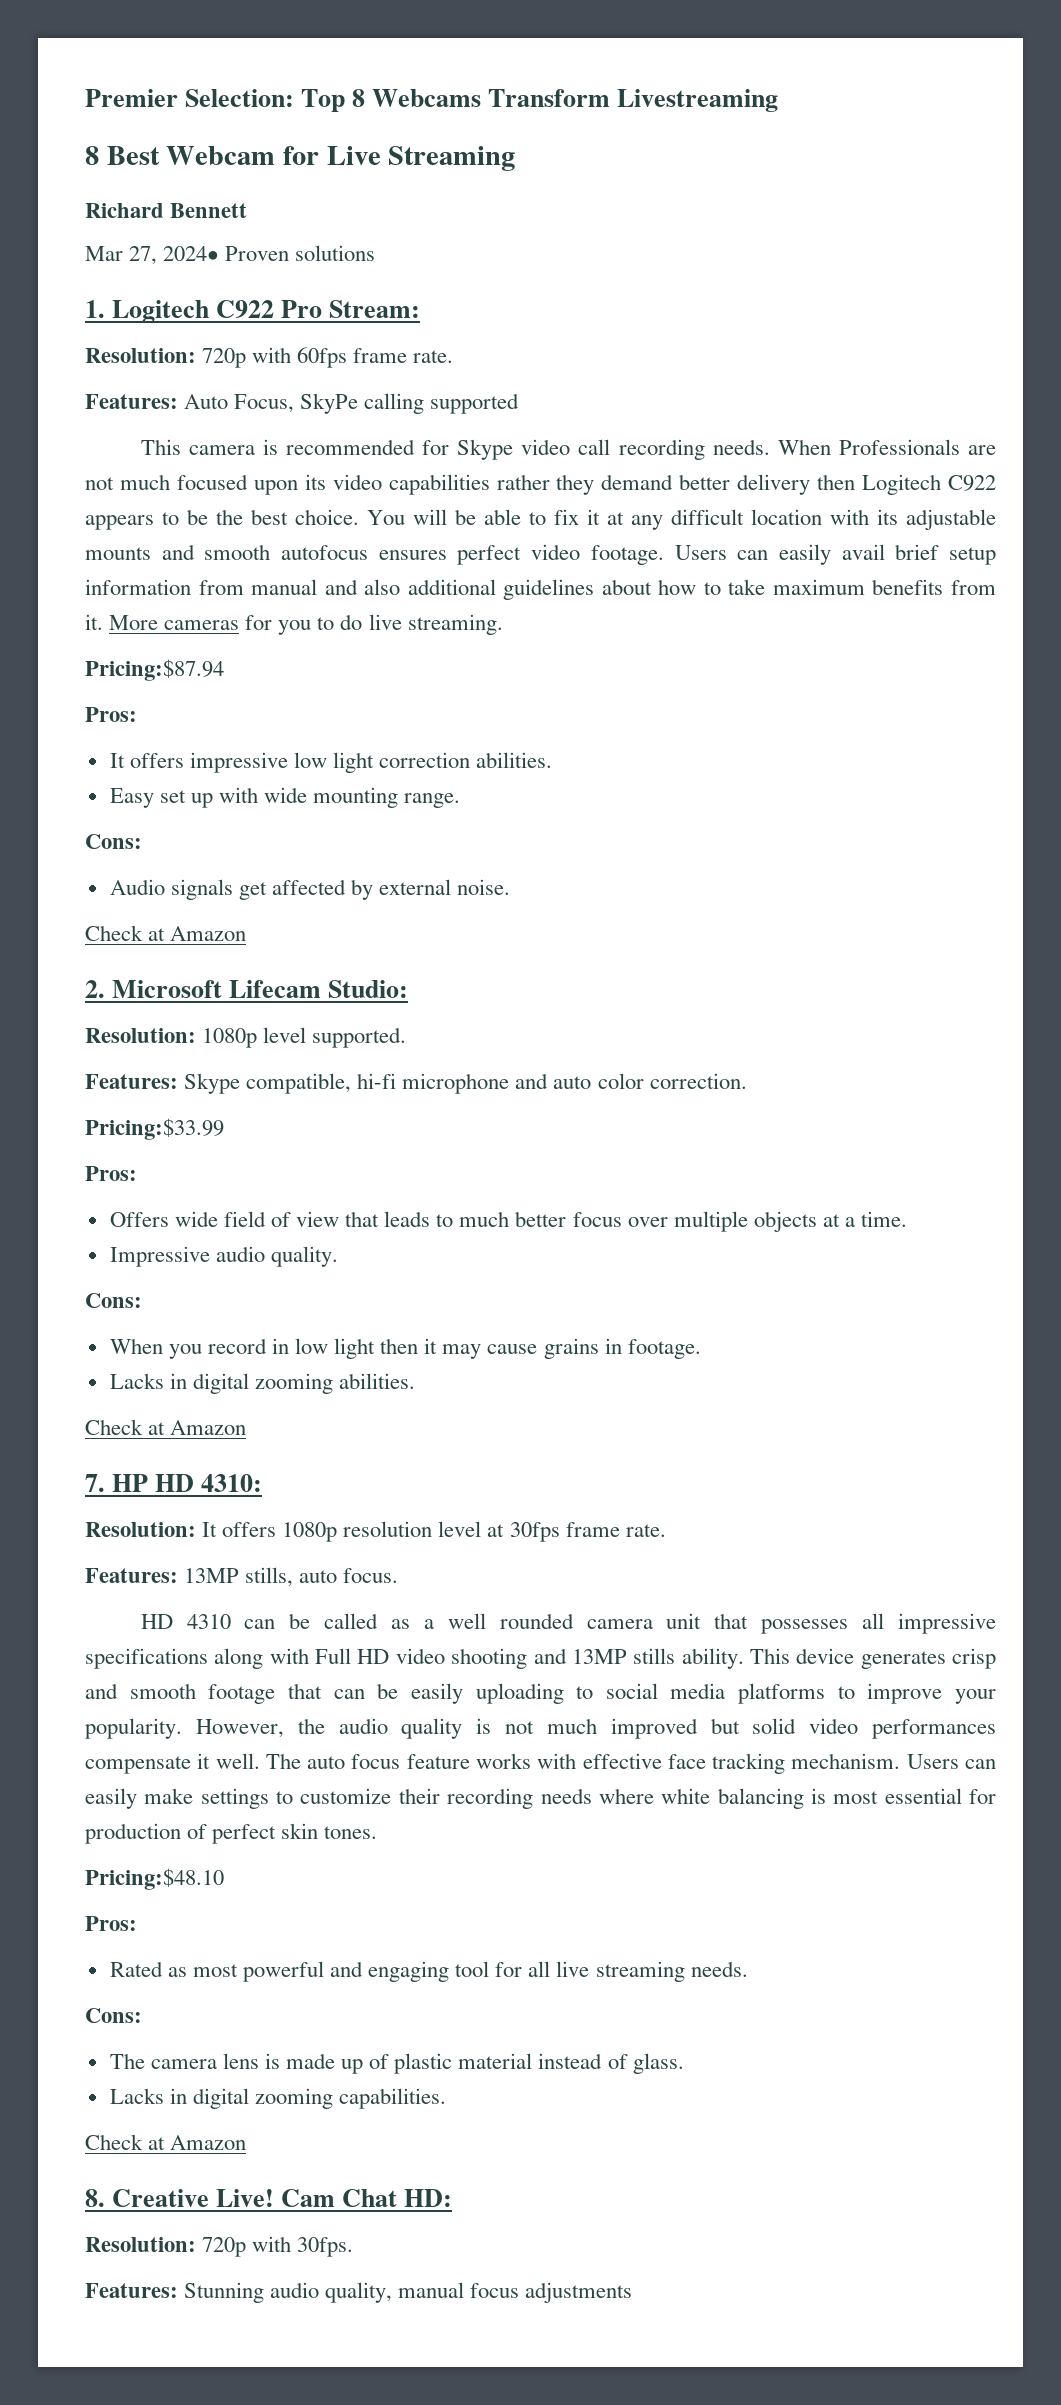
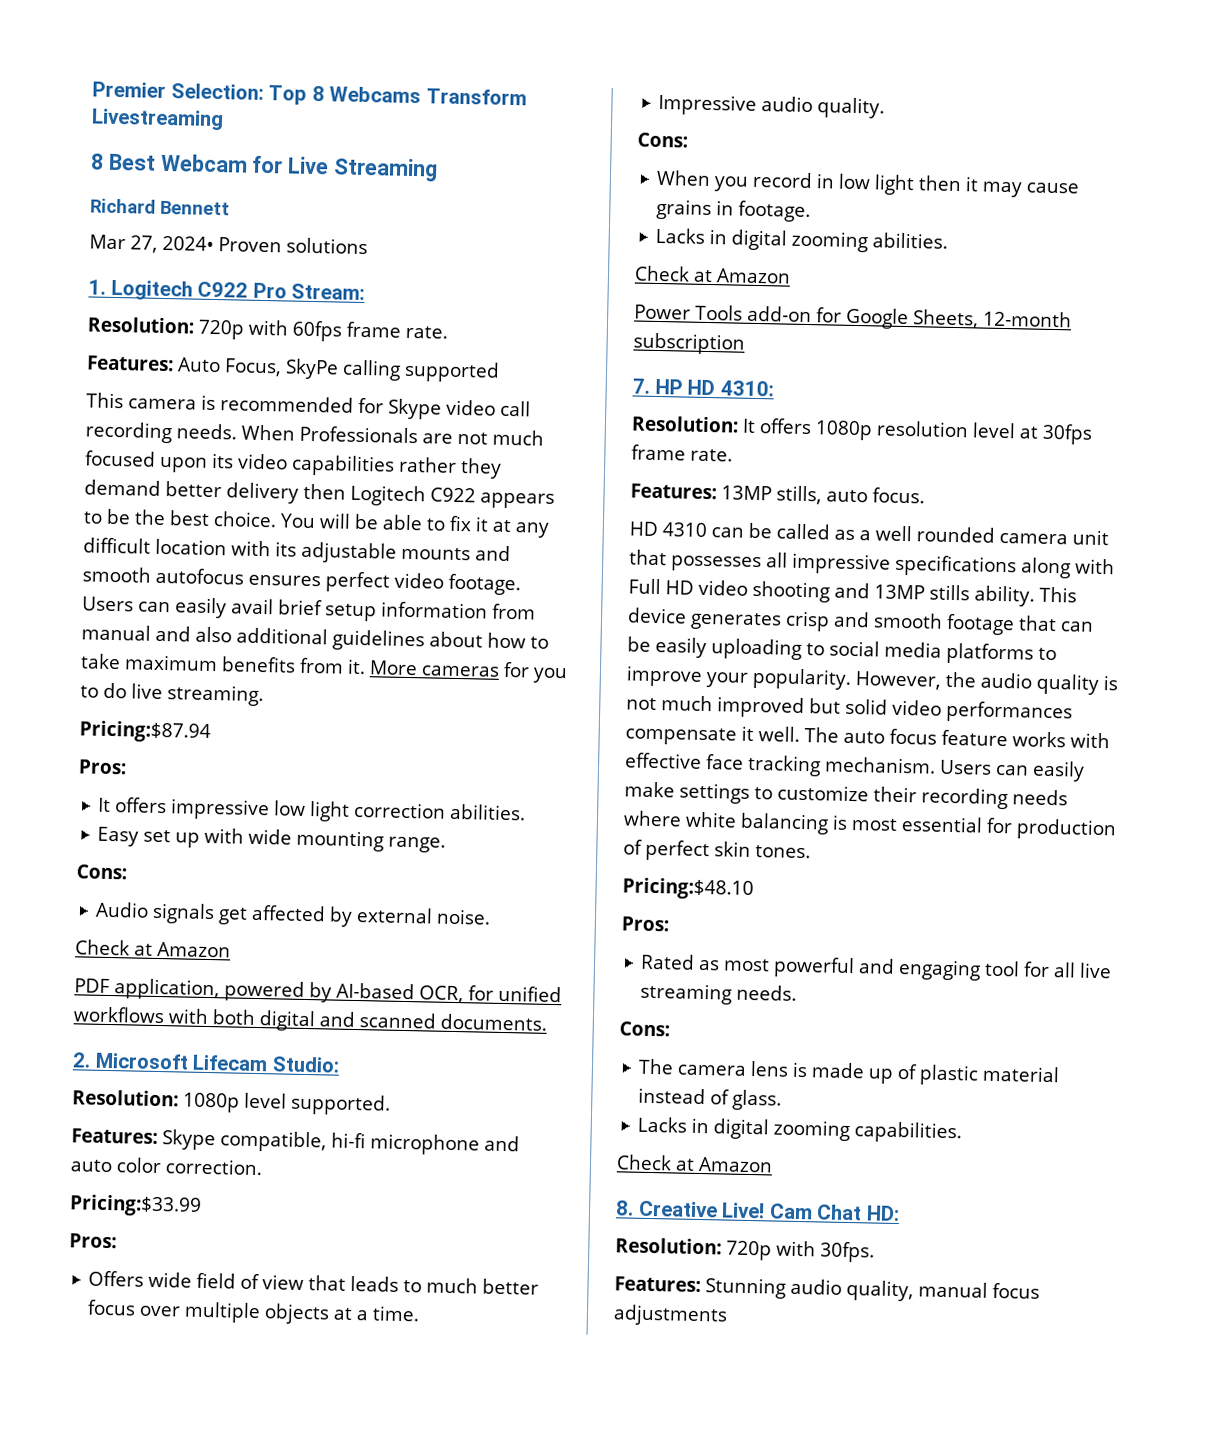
(247, 933) none -> [74,978,562,1004] [73,1006,547,1032] // PDF application, powered by AI-based OCR, for unified workflows with both digital and scanned documents.
(247, 1427) none -> [634,304,1072,330] [633,332,745,355] // Power Tools add-on for Google Sheets, 12-month subscription

